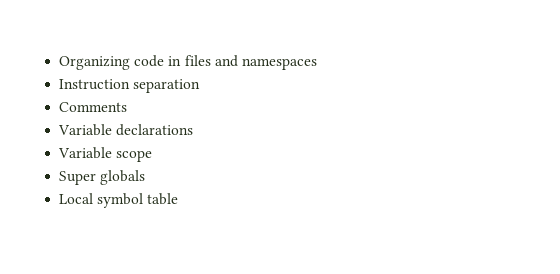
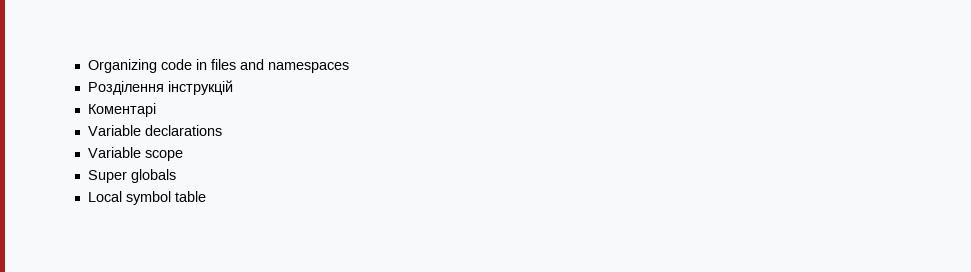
[59,79,201,93] [59,102,128,112] Instruction separation // Comments -> [87,80,233,95] [87,103,156,117] Розділення інструкцій // Коментарі

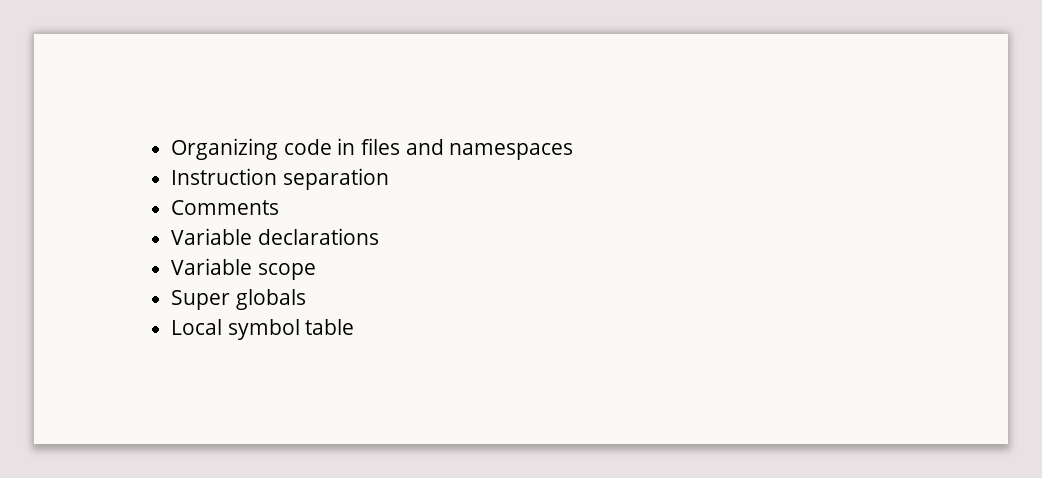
[87,80,233,95] [87,103,156,117] Розділення інструкцій // Коментарі -> [171,168,389,190] [171,200,280,215] Instruction separation // Comments

